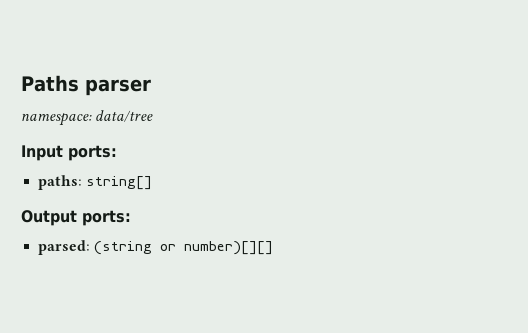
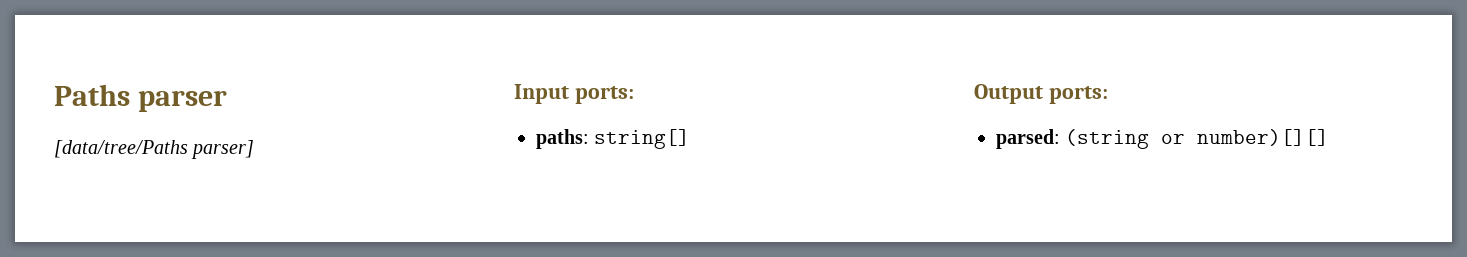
[21,110,154,126] namespace: data/tree -> [54,140,255,159] [data/tree/Paths parser]

